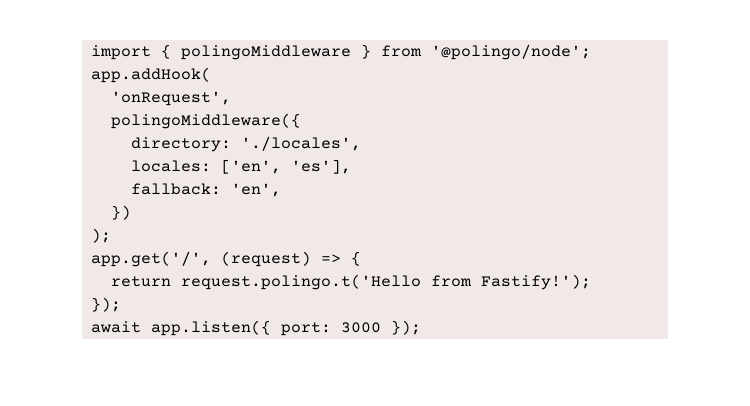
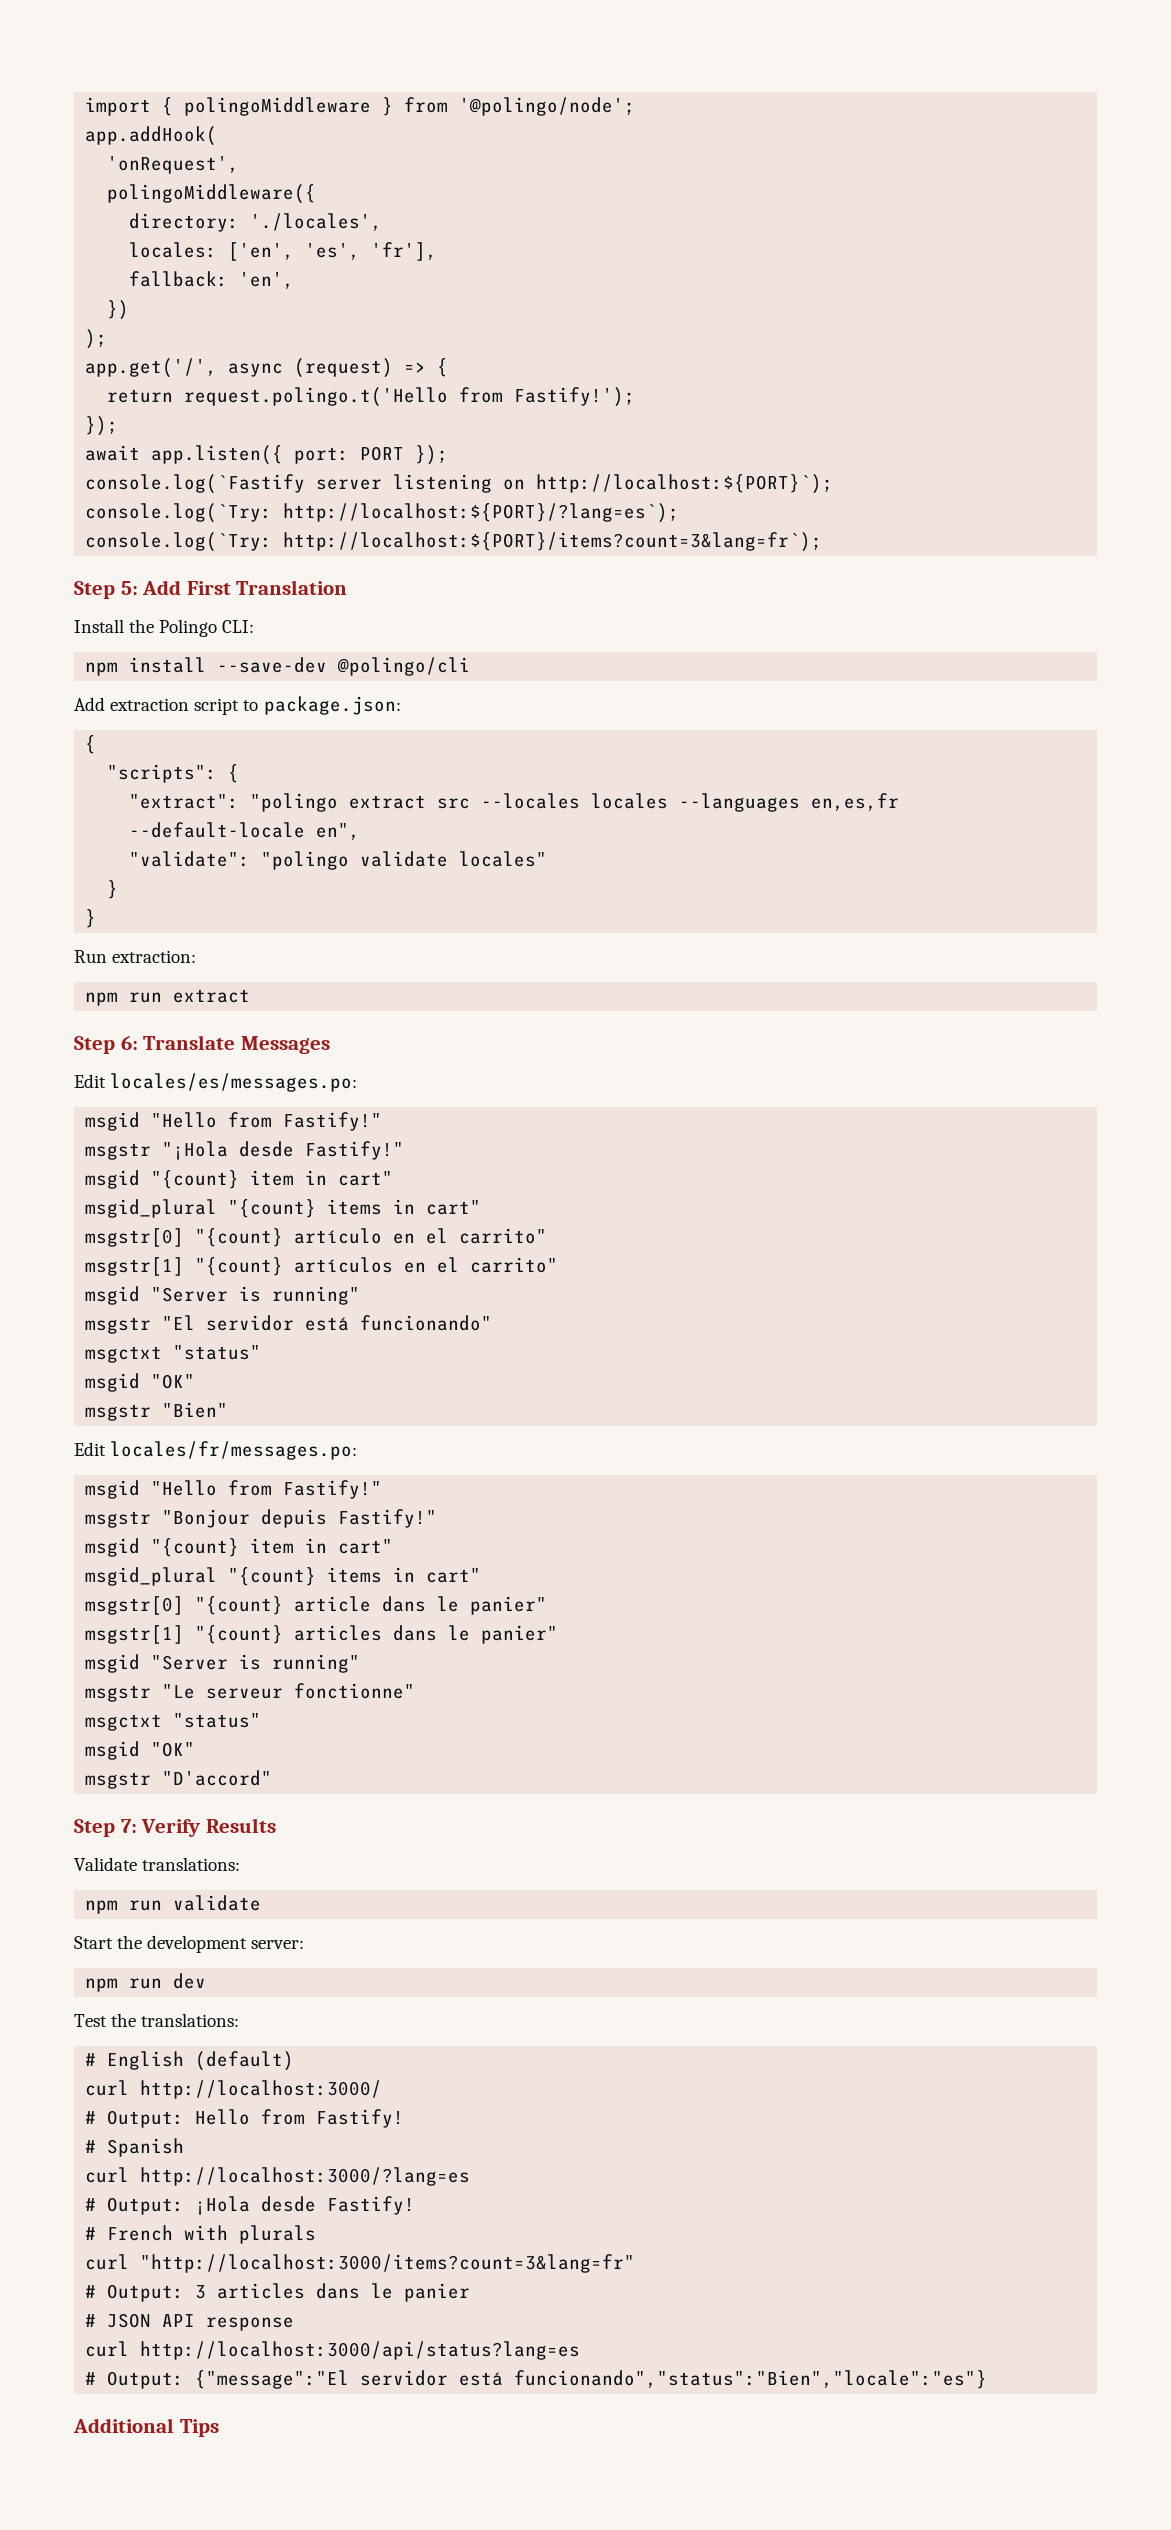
[291,159,351,174] 'es'], -> [305,242,438,261] 'es', 'fr'],
(211, 259) none -> [228,363,284,377] async
[341,320,421,335] 3000 }); -> [360,445,449,465] [85,474,834,494] [85,503,680,523] [85,532,823,552] [74,580,348,599] [74,619,255,637] [85,657,471,676] [74,696,401,715] [85,735,97,754] [107,764,240,783] [129,793,900,812] [129,822,361,840] [129,851,548,870] [107,880,119,899] [85,909,97,928] [74,950,197,963] [85,989,251,1006] [74,1035,330,1054] [74,1073,358,1092] [85,1112,383,1131] [85,1141,405,1160] [85,1170,394,1189] [85,1199,482,1218] [85,1228,548,1247] [85,1257,559,1276] [85,1286,361,1305] [85,1315,493,1334] [85,1345,262,1363] [85,1373,196,1392] [85,1402,229,1421] [74,1441,358,1460] [85,1480,383,1499] [85,1509,438,1528] [85,1538,394,1557] [85,1567,482,1586] [85,1596,548,1615] [85,1625,559,1644] [85,1654,361,1673] [85,1683,416,1702] [85,1713,262,1731] [85,1741,196,1760] [85,1770,273,1789] [74,1818,276,1837] [74,1857,241,1871] [85,1895,262,1914] [74,1935,305,1953] [85,1973,207,1992] [74,2013,240,2027] [85,2051,295,2071] [85,2080,383,2099] [85,2109,405,2128] [85,2138,185,2157] [85,2167,471,2186] [85,2196,416,2215] [85,2225,317,2244] [85,2254,636,2273] [85,2283,471,2302] [85,2313,295,2331] [85,2341,581,2360] [85,2370,988,2389] [73,2418,219,2437] PORT }); // console.log(`Fastify server listening on http://localhost:${PORT}`); // console.log(`Try: http://localhost:${PORT}/?lang=es`); // console.log(`Try: http://localhost:${PORT}/items?count=3&lang=fr`); // Step 5: Add First Translation // Install the Polingo CLI: // npm install --save-dev @polingo/cli // Add extraction script to package.json: // { // "scripts": { // "extract": "polingo extract src --locales locales --languages en,es,fr --default-locale en", // "validate": "polingo validate locales" // } // } // Run extraction: // npm run extract // Step 6: Translate Messages // Edit locales/es/messages.po: // msgid "Hello from Fastify!" // msgstr "¡Hola desde Fastify!" // msgid "{count} item in cart" // msgid_plural "{count} items in cart" // msgstr[0] "{count} artículo en el carrito" // msgstr[1] "{count} artículos en el carrito" // msgid "Server is running" // msgstr "El servidor está funcionando" // msgctxt "status" // msgid "OK" // msgstr "Bien" // Edit locales/fr/messages.po: // msgid "Hello from Fastify!" // msgstr "Bonjour depuis Fastify!" // msgid "{count} item in cart" // msgid_plural "{count} items in cart" // msgstr[0] "{count} article dans le panier" // msgstr[1] "{count} articles dans le panier" // msgid "Server is running" // msgstr "Le serveur fonctionne" // msgctxt "status" // msgid "OK" // msgstr "D'accord" // Step 7: Verify Results // Validate translations: // npm run validate // Start the development server: // npm run dev // Test the translations: // # English (default) // curl http://localhost:3000/ // # Output: Hello from Fastify! // # Spanish // curl http://localhost:3000/?lang=es // # Output: ¡Hola desde Fastify! // # French with plurals // curl "http://localhost:3000/items?count=3&lang=fr" // # Output: 3 articles dans le panier // # JSON API response // curl http://localhost:3000/api/status?lang=es // # Output: {"message":"El servidor está funcionando","status":"Bien","locale":"es"} // Additional Tips

